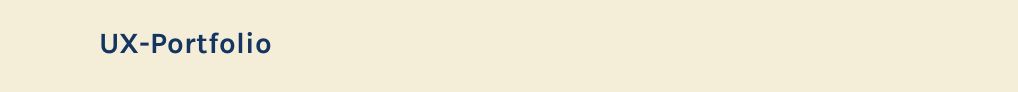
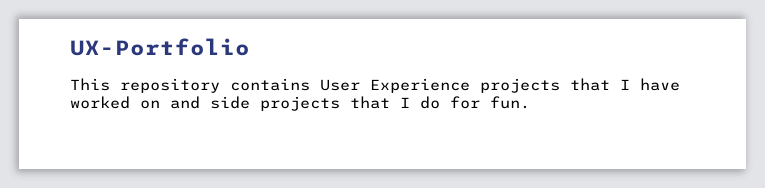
(272, 43) none -> [70,78,680,93] [70,96,530,111] // This repository contains User Experience projects that I have worked on and side projects that I do for fun.

